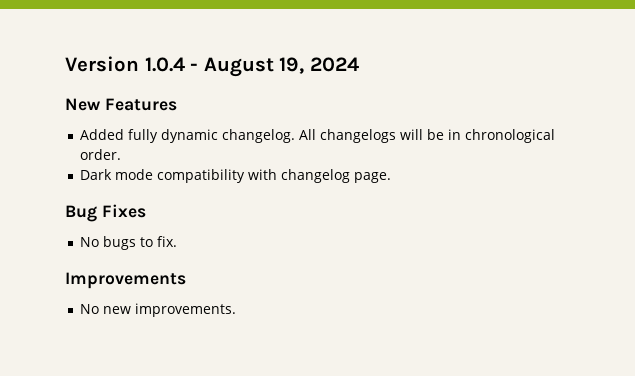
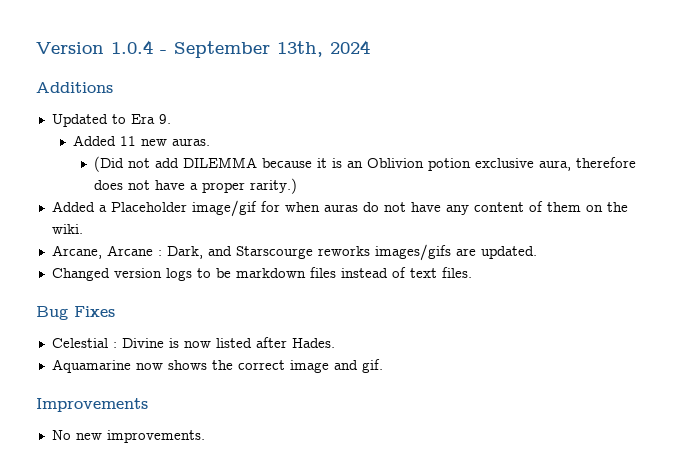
[203,57,305,77] August 19, -> [174,41,323,58] September 13th,
[65,98,177,111] [79,129,555,143] [79,149,121,160] [79,169,391,183] [65,204,146,222] [79,236,177,250] New Features // Added fully dynamic changelog. All changelogs will be in chronological order. // Dark mode compatibility with changelog page. // Bug Fixes // No bugs to fix. -> [36,82,113,93] [51,114,171,127] [73,135,211,146] [94,156,637,172] [94,178,298,194] [51,200,628,217] [51,224,83,234] [51,244,537,261] [51,267,472,281] [36,306,115,320] [51,337,335,348] [51,359,383,373] Additions // Updated to Era 9. // Added 11 new auras. // (Did not add DILEMMA because it is an Oblivion potion exclusive aura, therefore does not have a proper rarity.) // Added a Placeholder image/gif for when auras do not have any content of them on the wiki. // Arcane, Arcane : Dark, and Starscourge reworks images/gifs are updated. // Changed version logs to be markdown files instead of text files. // Bug Fixes // Celestial : Divine is now listed after Hades. // Aquamarine now shows the correct image and gif.

